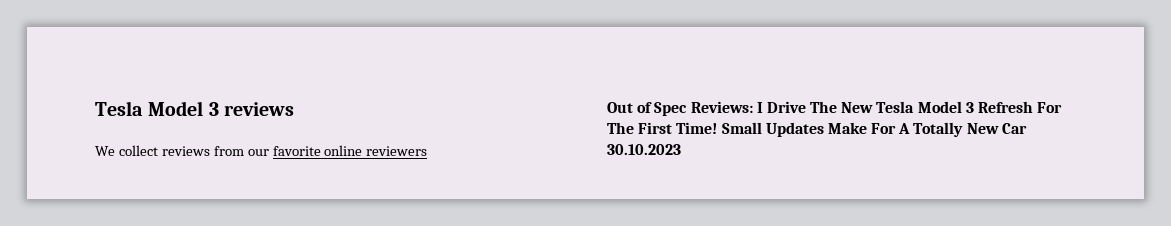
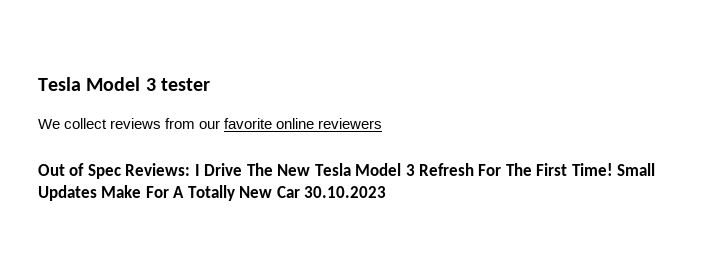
[95,101,294,116] Tesla Model 3 reviews -> [38,77,210,91] Tesla Model 3 tester

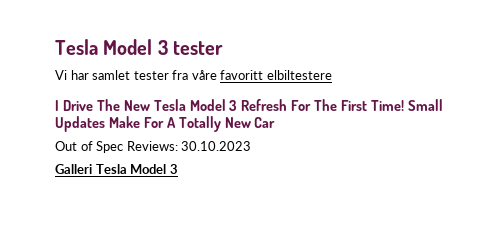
[38,118,383,129] [38,163,191,179] We collect reviews from our favorite online reviewers // Out of Spec Reviews: -> [55,70,332,80] Vi har samlet tester fra våre favoritt elbiltestere //
[304,186,387,198] 30.10.2023 -> [55,141,252,153] [55,164,178,174] // Out of Spec Reviews: 30.10.2023 // Galleri Tesla Model 3

